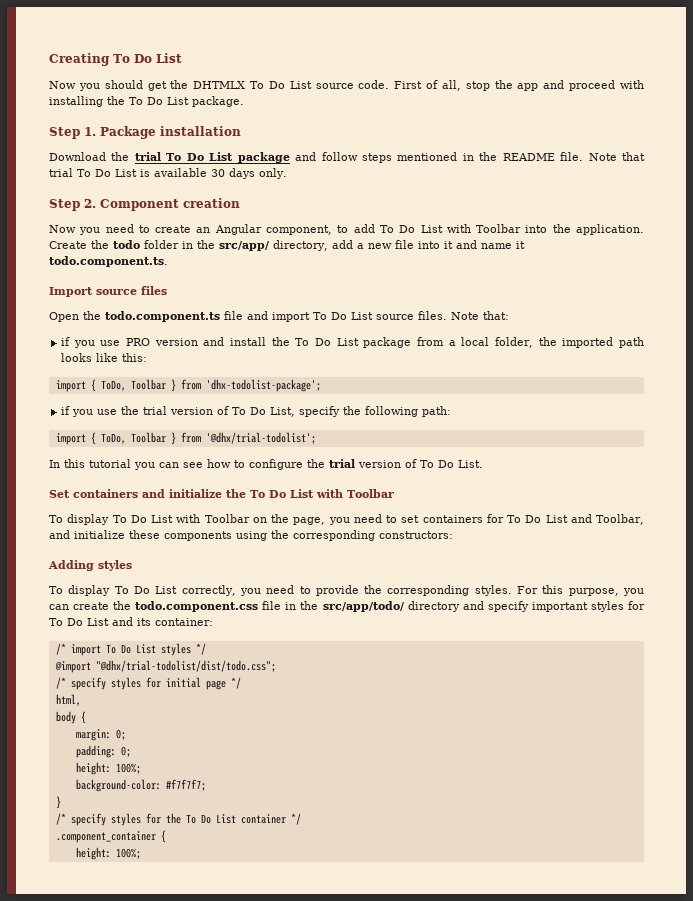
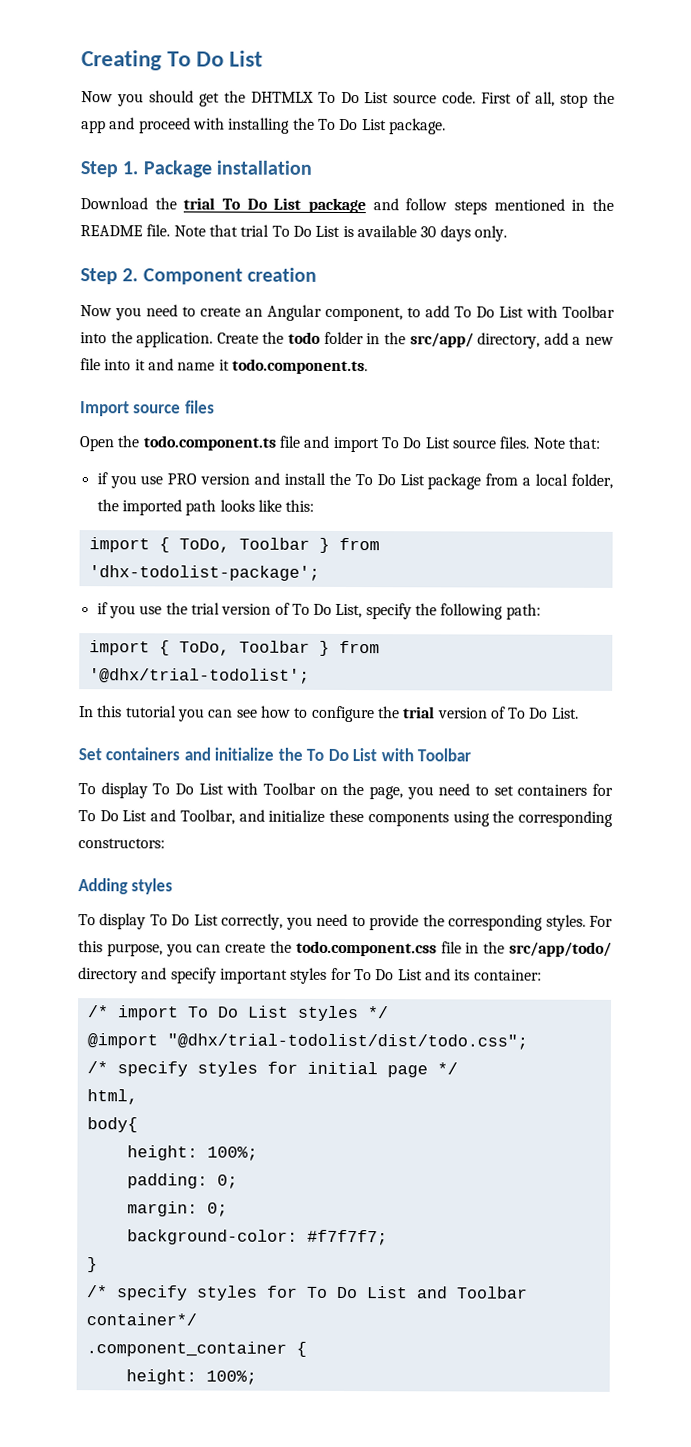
[55,711,86,724] [75,729,126,741] body { // margin: 0; -> [86,1117,138,1133] [126,1145,258,1161] body{ // height: 100%;
[75,762,141,775] height: 100%; -> [126,1201,228,1217] margin: 0;
[165,813,301,825] the To Do List container */ -> [305,1286,528,1299] [85,1313,197,1326] To Do List and Toolbar container*/

